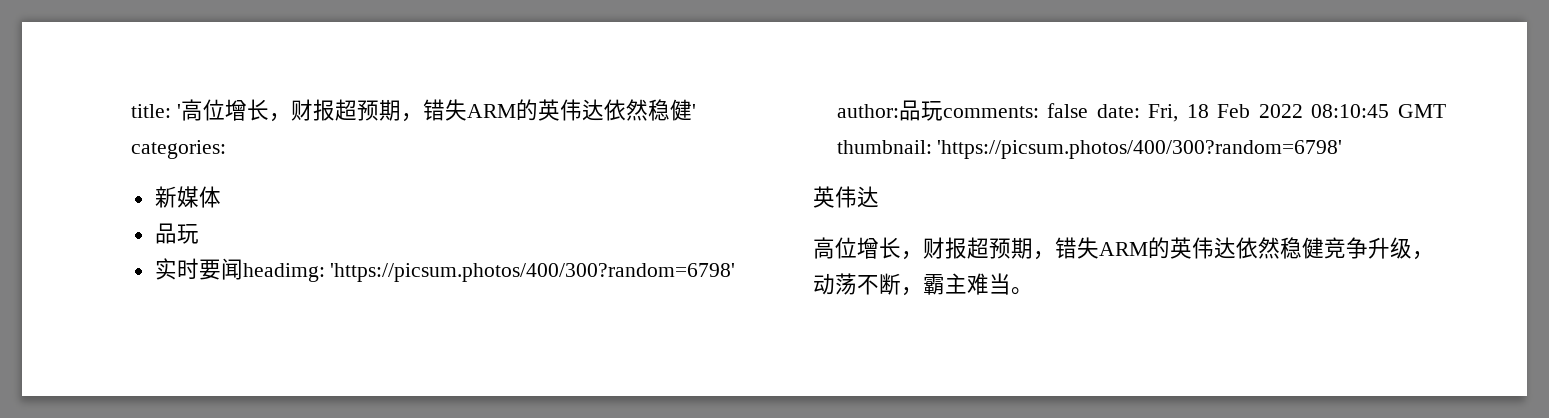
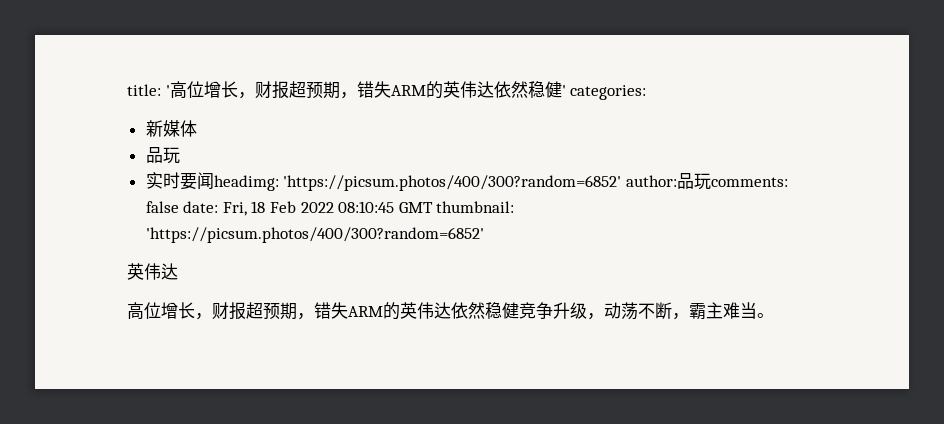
[330,263,736,282] 'https://picsum.photos/400/300?random=6798' -> [283,175,622,191] 'https://picsum.photos/400/300?random=6852'
[937,140,1343,159] 'https://picsum.photos/400/300?random=6798' -> [145,227,484,243] 'https://picsum.photos/400/300?random=6852'

